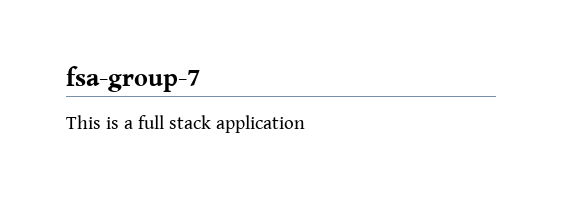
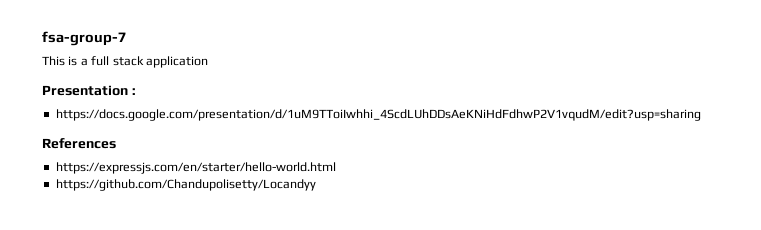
(305, 124) none -> [42,85,136,96] [55,109,701,121] [42,138,116,149] [55,162,336,174] [55,179,316,191] // Presentation : // https://docs.google.com/presentation/d/1uM9TToiIwhhi_4ScdLUhDDsAeKNiHdFdhwP2V1vqudM/edit?usp=sharing // References // https://expressjs.com/en/starter/hello-world.html // https://github.com/Chandupolisetty/Locandyy

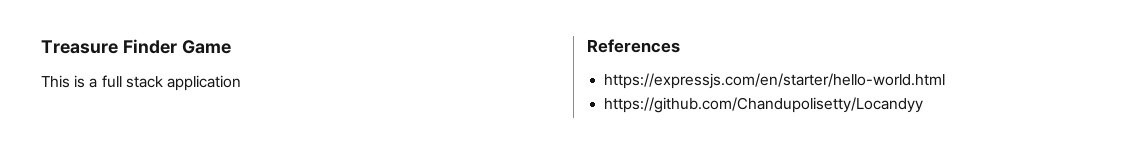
[42,31,126,46] fsa-group-7 -> [41,39,231,54] Treasure Finder Game
[42,85,136,96] [55,109,701,121] // Presentation : // https://docs.google.com/presentation/d/1uM9TToiIwhhi_4ScdLUhDDsAeKNiHdFdhwP2V1vqudM/edit?usp=sharing -> (241, 83) none

